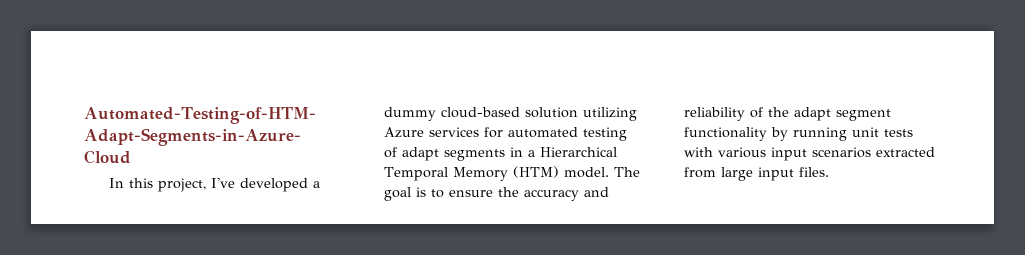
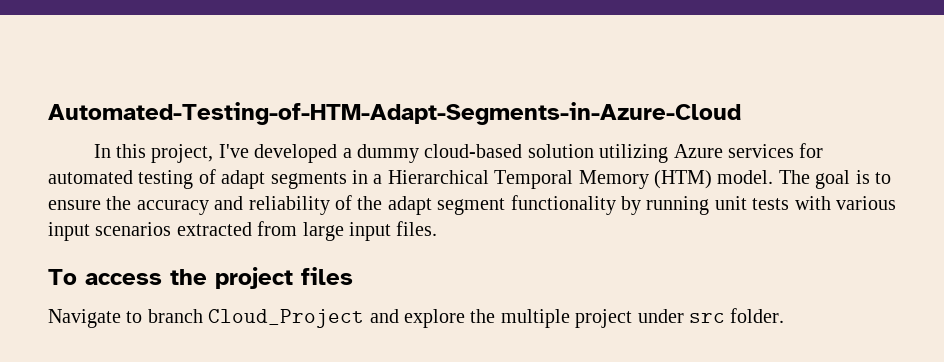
(829, 172) none -> [48,267,353,289] [48,308,785,328] // To access the project files // Navigate to branch Cloud_Project and explore the multiple project under src folder.

